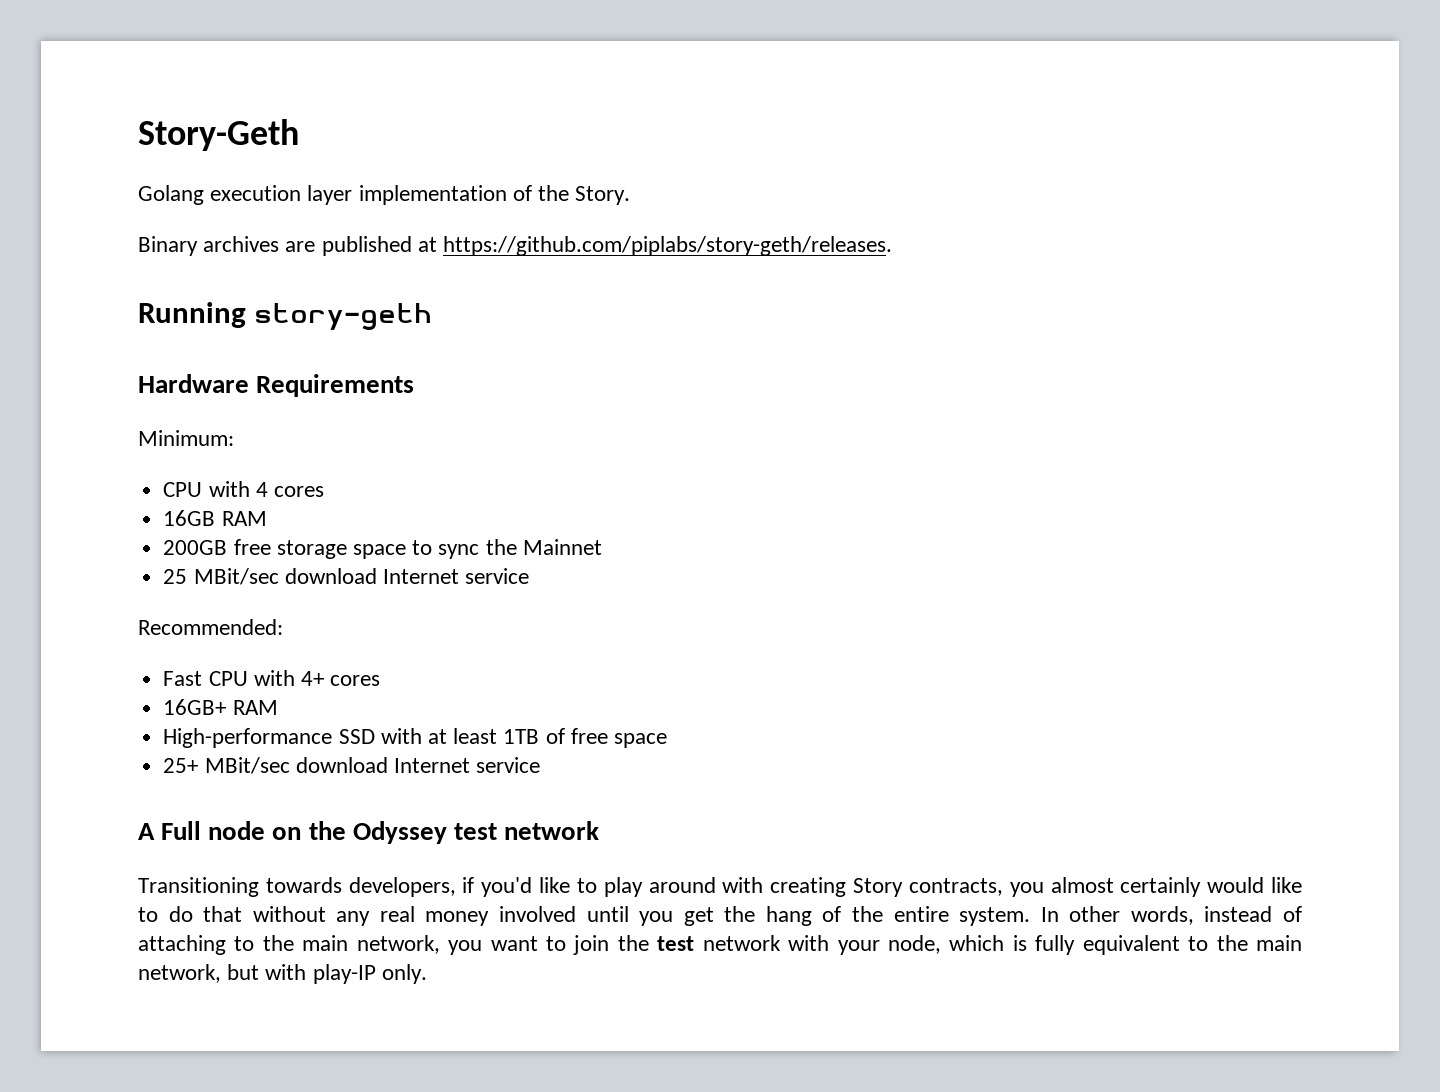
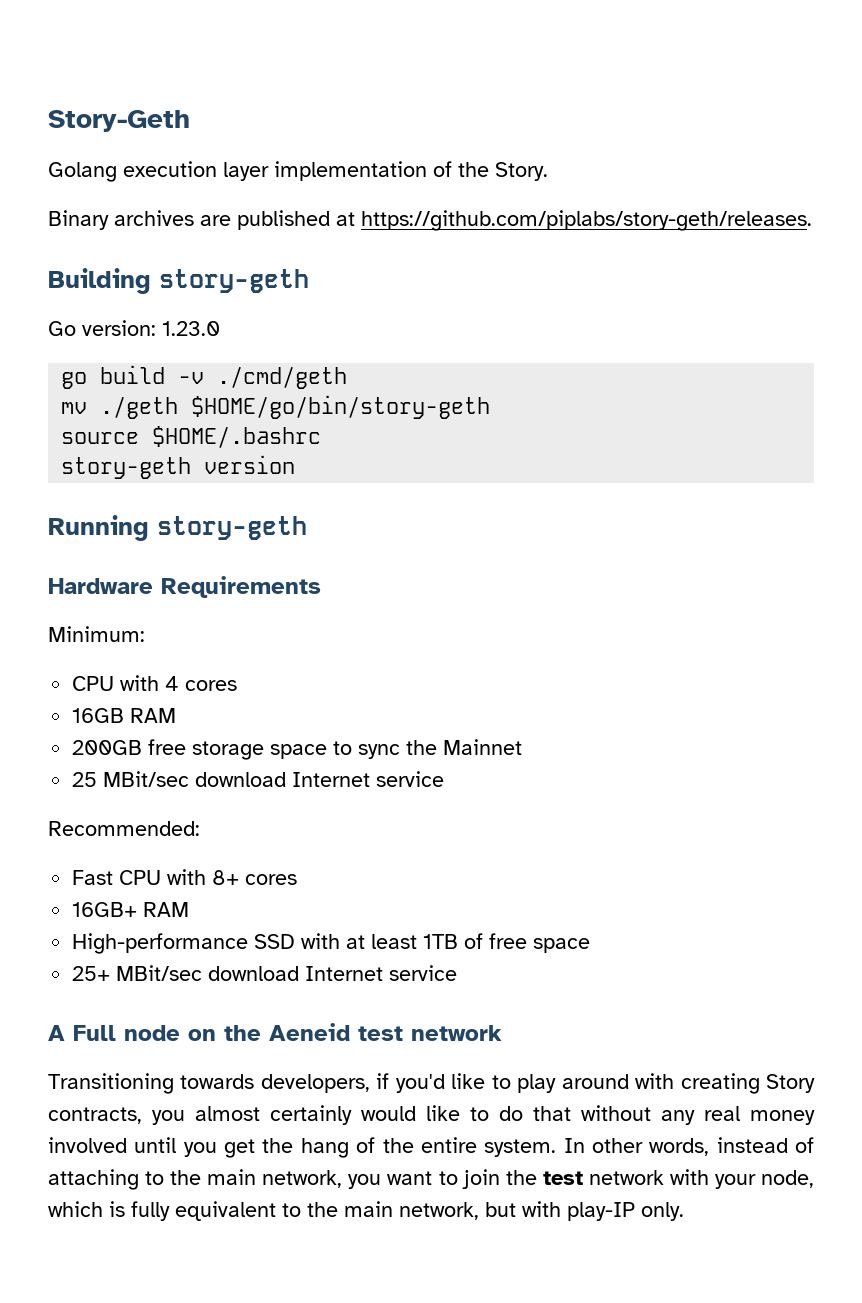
(893, 246) none -> [48,268,309,294] [48,320,220,336] [61,365,348,389] [61,395,491,419] [61,426,322,448] [61,455,296,479] // Building story-geth // Go version: 1.23.0 // go build -v ./cmd/geth // mv ./geth $HOME/go/bin/story-geth // source $HOME/.bashrc // story-geth version
[300,671,324,686] 4+ -> [212,870,240,885] 8+
[352,821,447,844] Odyssey -> [269,1023,350,1041] Aeneid

